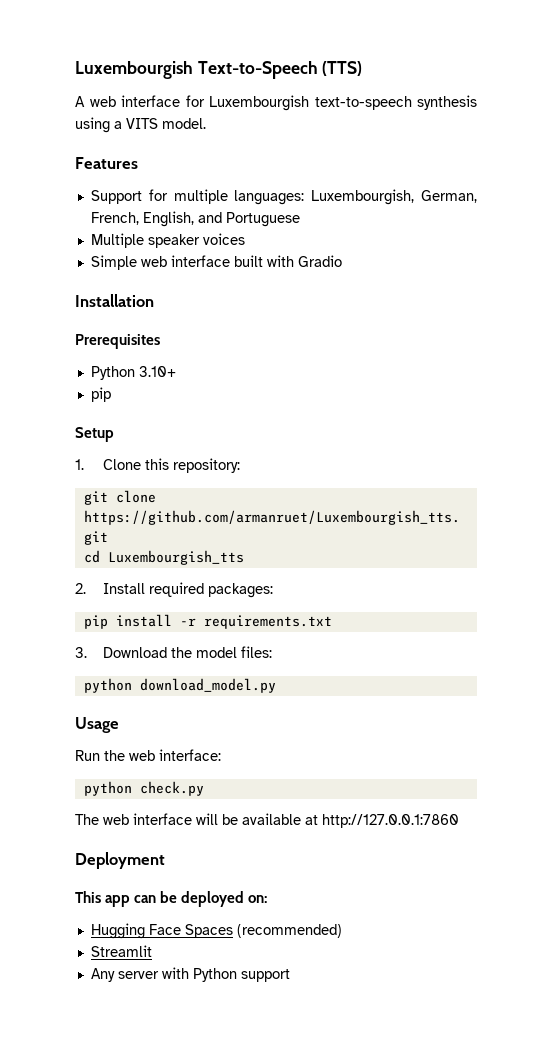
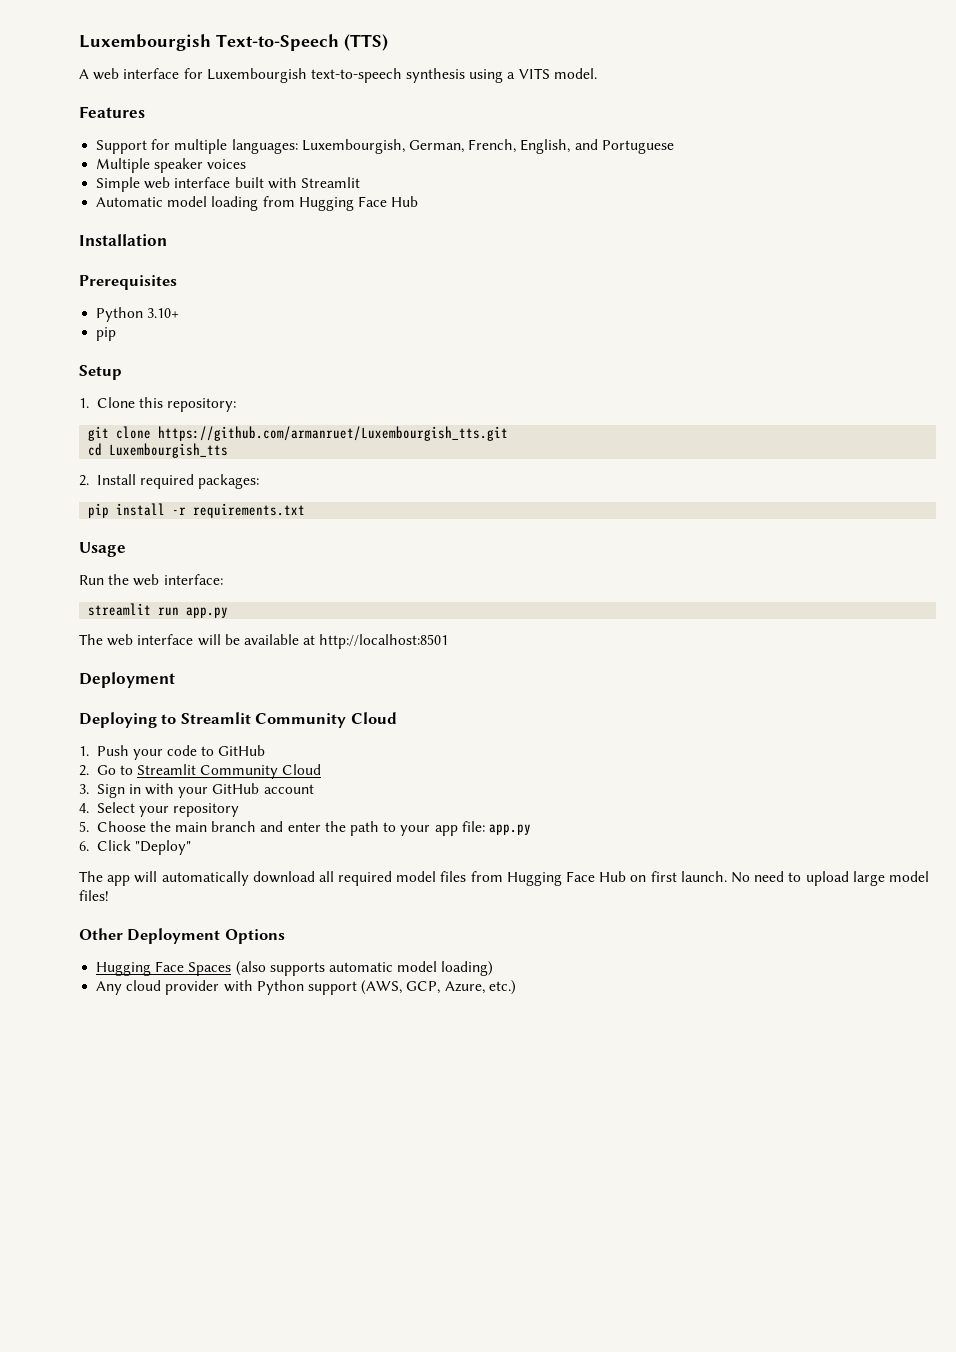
[297,255,342,267] Gradio -> [300,177,360,188] [96,196,419,211] Streamlit // Automatic model loading from Hugging Face Hub
[75,646,272,658] [83,678,276,693] // 3. Download the model files: // python download_model.py -> (306, 510) none
[83,781,204,796] python check.py -> [88,603,229,618] streamlit run app.py
[322,814,459,828] http://127.0.0.1:7860 -> [319,634,449,649] http://localhost:8501
[75,891,268,907] [90,923,342,939] [90,945,152,957] This app can be deployed on: // Hugging Face Spaces (recommended) // Streamlit -> [79,712,397,728] [79,745,266,760] [79,764,322,779] [79,783,314,798] [79,802,240,817] [79,821,531,836] [79,840,191,855] [79,871,929,886] [79,890,109,901] [79,928,285,944] [96,961,494,976] Deploying to Streamlit Community Cloud // 1. Push your code to GitHub // 2. Go to Streamlit Community Cloud // 3. Sign in with your GitHub account // 4. Select your repository // 5. Choose the main branch and enter the path to your app file: app.py // 6. Click "Deploy" // The app will automatically download all required model files from Hugging Face Hub on first launch. No need to upload large model files! // Other Deployment Options // Hugging Face Spaces (also supports automatic model loading)
[117,971,159,979] server -> [126,980,220,995] cloud provider
(290, 975) none -> [361,980,516,995] (AWS, GCP, Azure, etc.)

